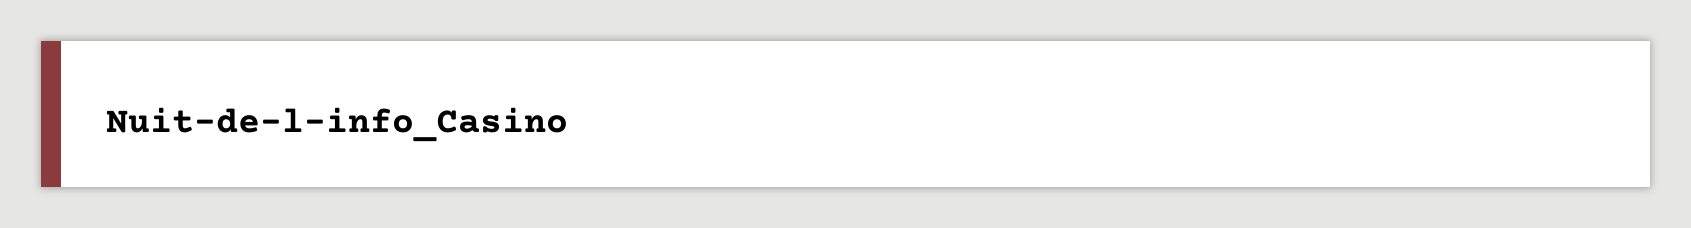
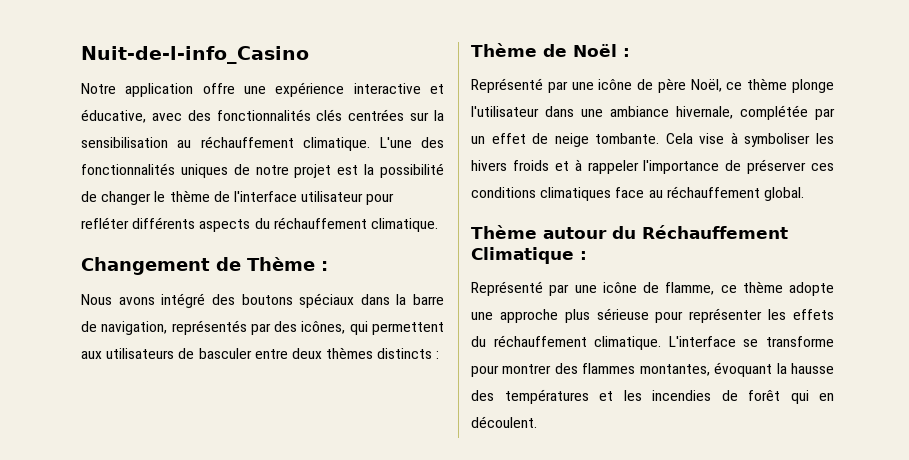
(568, 124) none -> [81,82,444,97] [81,109,444,123] [81,136,444,151] [81,163,444,178] [81,190,395,205] [81,217,438,232] [81,257,328,275] [81,293,444,308] [81,320,444,335] [81,347,440,359] [471,43,630,57] [471,78,834,93] [471,105,835,120] [471,132,834,147] [471,159,834,174] [471,186,804,201] [471,225,788,239] [471,247,587,264] [471,281,834,296] [471,308,834,323] [471,335,834,350] [471,362,834,377] [471,389,834,404] [471,416,537,428] // Notre application offre une expérience interactive et éducative, avec des fonctionnalités clés centrées sur la sensibilisation au réchauffement climatique. L'une des fonctionnalités uniques de notre projet est la possibilité de changer le thème de l'interface utilisateur pour refléter différents aspects du réchauffement climatique. // Changement de Thème : // Nous avons intégré des boutons spéciaux dans la barre de navigation, représentés par des icônes, qui permettent aux utilisateurs de basculer entre deux thèmes distincts : // Thème de Noël : // Représenté par une icône de père Noël, ce thème plonge l'utilisateur dans une ambiance hivernale, complétée par un effet de neige tombante. Cela vise à symboliser les hivers froids et à rappeler l'importance de préserver ces conditions climatiques face au réchauffement global. // Thème autour du Réchauffement Climatique : // Représenté par une icône de flamme, ce thème adopte une approche plus sérieuse pour représenter les effets du réchauffement climatique. L'interface se transforme pour montrer des flammes montantes, évoquant la hausse des températures et les incendies de forêt qui en découlent.

